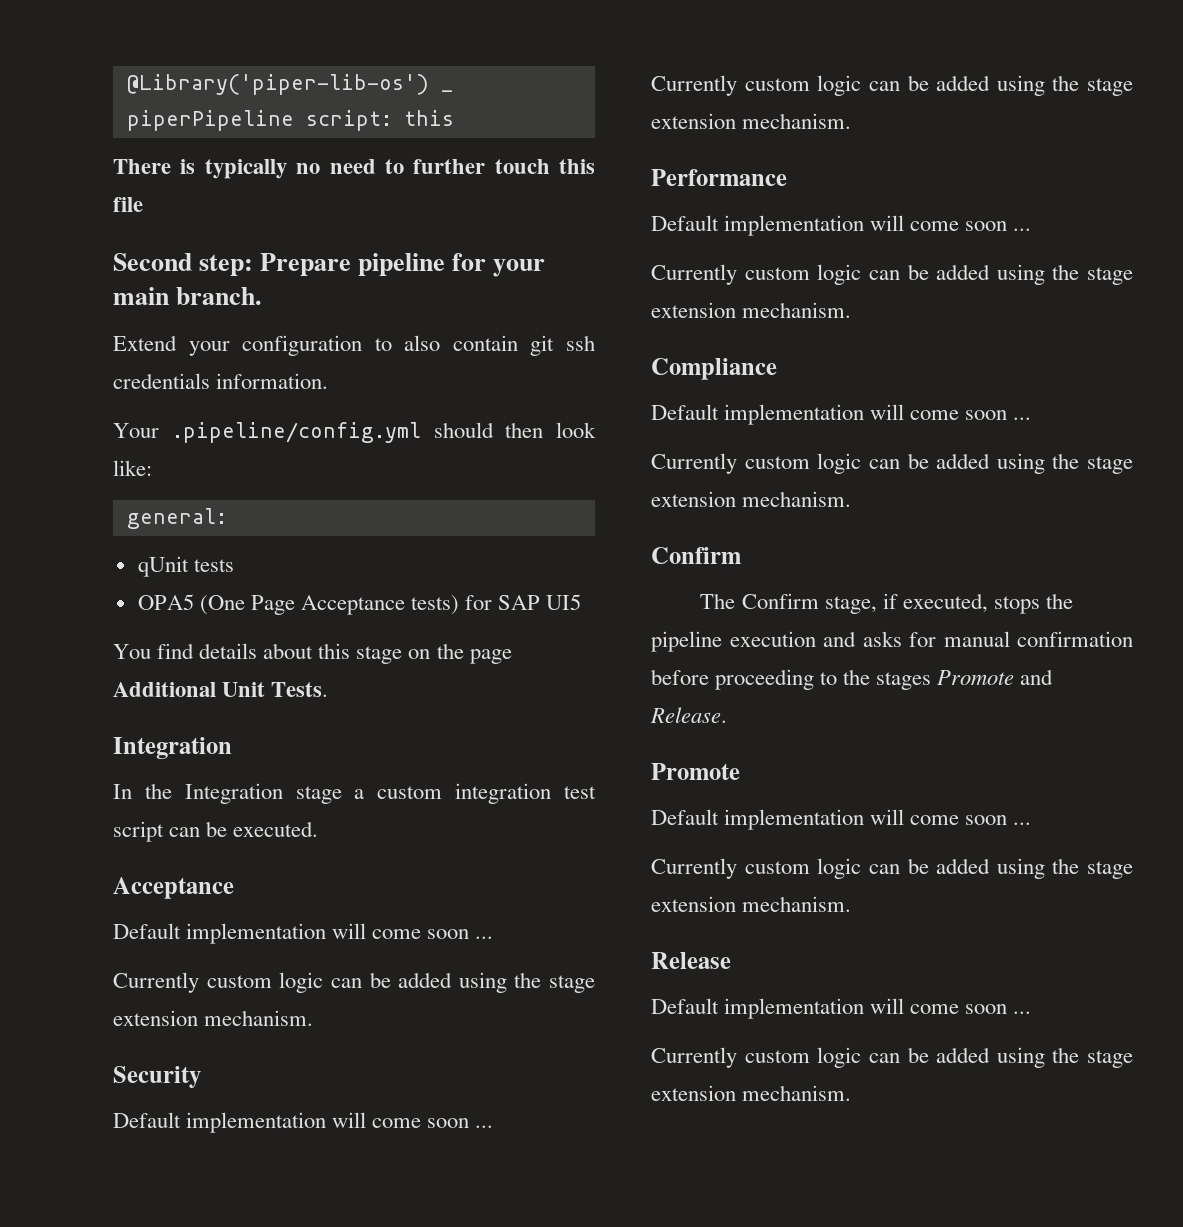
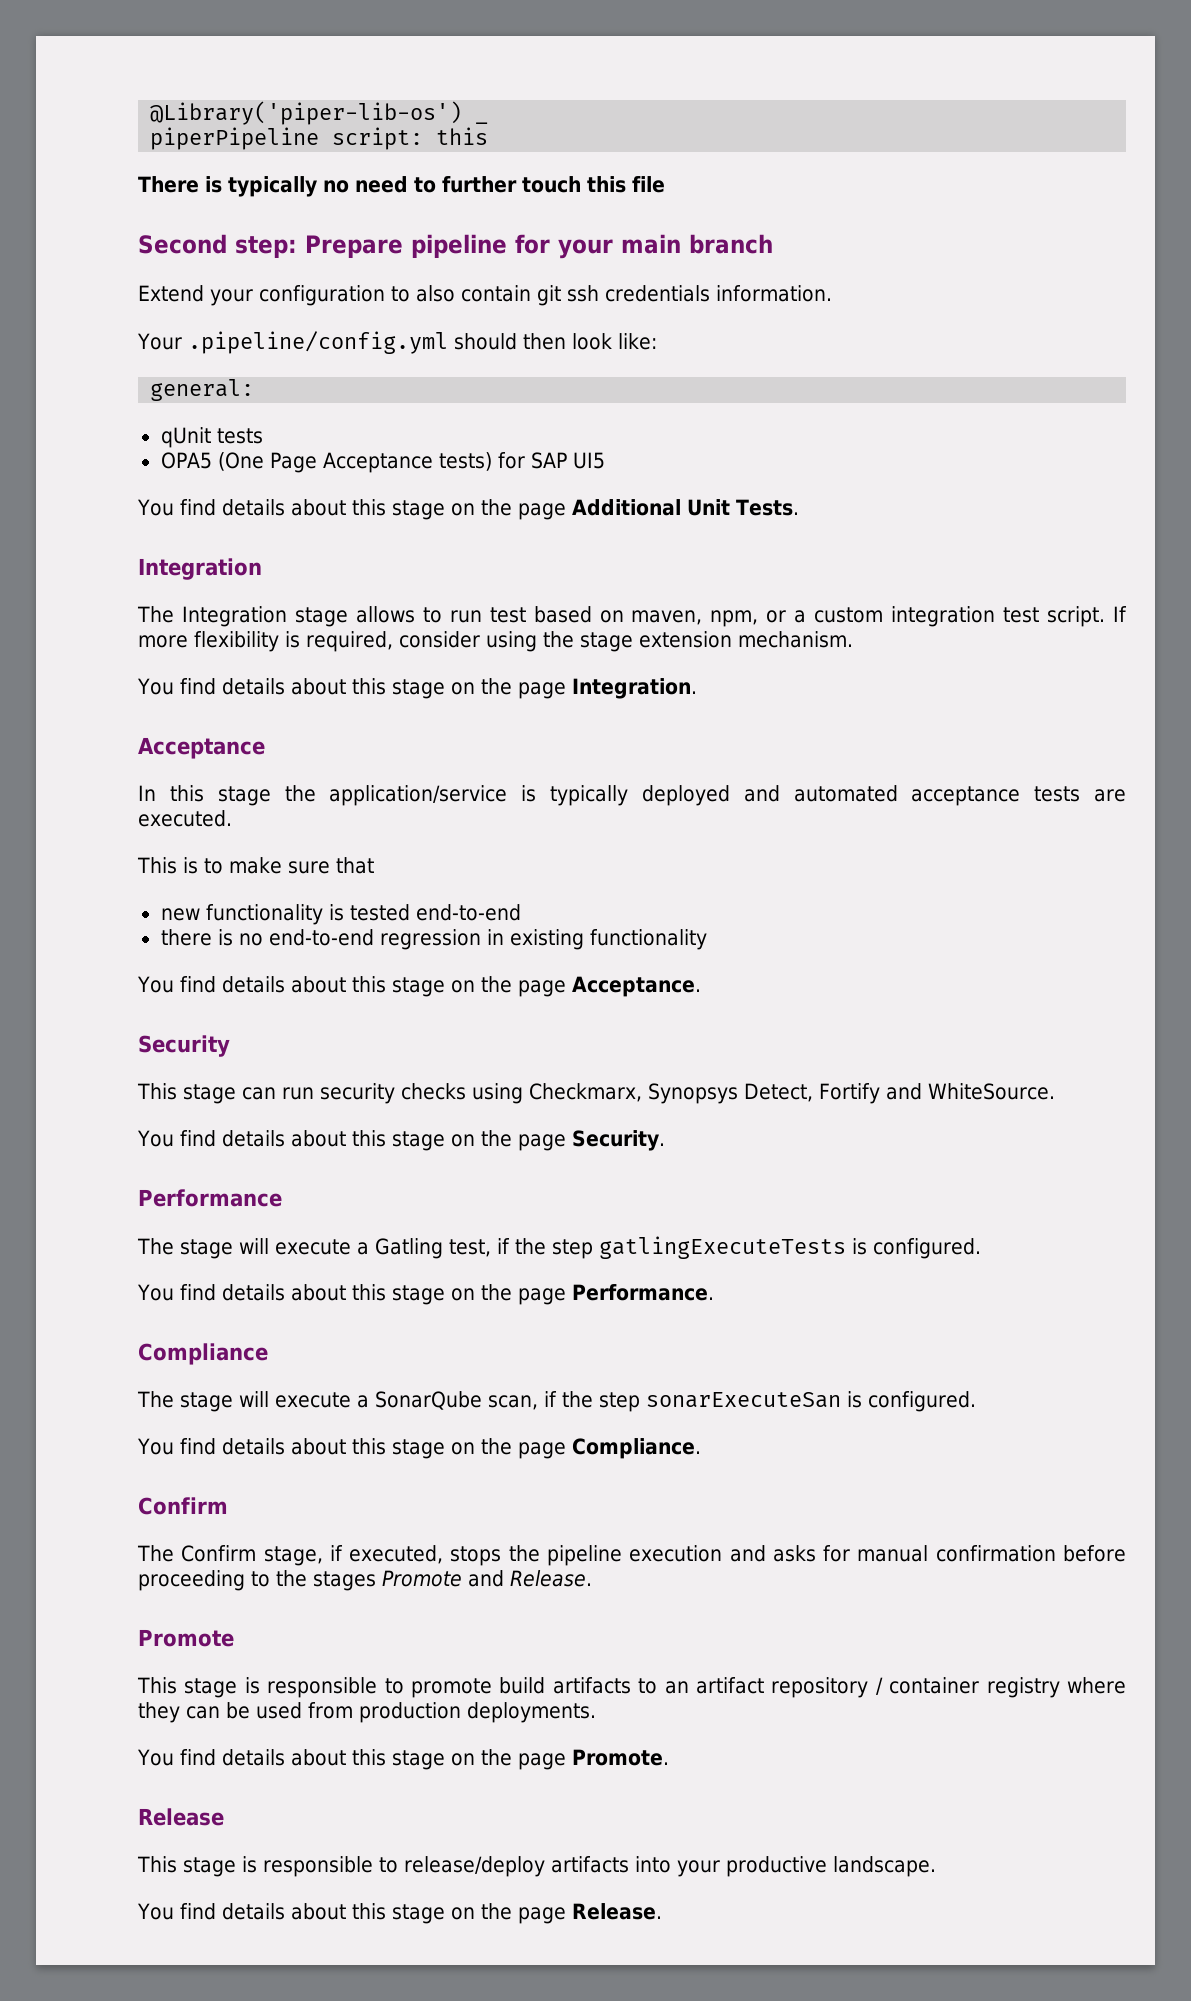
[176,287,263,305] branch. -> [689,234,773,254] branch
[113,783,596,804] [113,821,319,842] [113,877,234,899] [113,923,494,944] [113,972,595,993] [113,1010,314,1026] [113,1066,201,1088] [113,1112,494,1133] [651,75,1133,96] [651,113,852,129] [651,169,787,186] [651,215,1032,236] [651,264,1133,285] [651,302,852,318] [651,358,777,380] [651,404,1032,425] [651,453,1133,474] [651,491,852,507] In the Integration stage a custom integration test script can be executed. // Acceptance // Default implementation will come soon ... // Currently custom logic can be added using the stage extension mechanism. // Security // Default implementation will come soon ... // Currently custom logic can be added using the stage extension mechanism. // Performance // Default implementation will come soon ... // Currently custom logic can be added using the stage extension mechanism. // Compliance // Default implementation will come soon ... // Currently custom logic can be added using the stage extension mechanism. -> [137,606,1128,627] [138,631,853,652] [137,678,697,699] [138,737,265,759] [138,785,1126,806] [138,810,232,827] [137,857,374,874] [160,904,521,925] [160,929,707,950] [137,976,701,997] [138,1035,230,1057] [137,1083,1055,1104] [137,1130,665,1151] [138,1189,282,1207] [137,1236,981,1259] [137,1284,714,1305] [138,1343,268,1365] [137,1391,976,1412] [137,1438,701,1459] The Integration stage allows to run test based on maven, npm, or a custom integration test script. If more flexibility is required, consider using the stage extension mechanism. // You find details about this stage on the page Integration. // Acceptance // In this stage the application/service is typically deployed and automated acceptance tests are executed. // This is to make sure that // new functionality is tested end-to-end // there is no end-to-end regression in existing functionality // You find details about this stage on the page Acceptance. // Security // This stage can run security checks using Checkmarx, Synopsys Detect, Fortify and WhiteSource. // You find details about this stage on the page Security. // Performance // The stage will execute a Gatling test, if the step gatlingExecuteTests is configured. // You find details about this stage on the page Performance. // Compliance // The stage will execute a SonarQube scan, if the step sonarExecuteSan is configured. // You find details about this stage on the page Compliance.
[651,809,1032,830] [651,858,1133,879] [651,896,852,912] [651,952,731,969] [651,998,1032,1019] [651,1047,1133,1068] [651,1085,852,1101] Default implementation will come soon ... // Currently custom logic can be added using the stage extension mechanism. // Release // Default implementation will come soon ... // Currently custom logic can be added using the stage extension mechanism. -> [137,1677,1126,1698] [138,1702,596,1723] [137,1749,669,1770] [138,1808,224,1826] [137,1856,936,1877] [137,1903,662,1924] This stage is responsible to promote build artifacts to an artifact repository / container registry where they can be used from production deployments. // You find details about this stage on the page Promote. // Release // This stage is responsible to release/deploy artifacts into your productive landscape. // You find details about this stage on the page Release.

